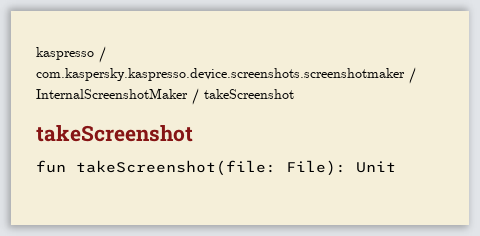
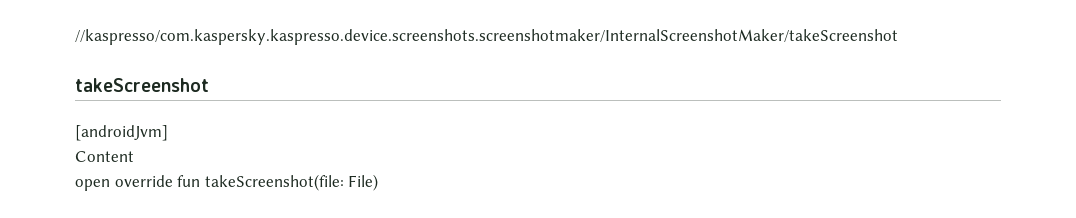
[36,46,106,63] [36,67,416,84] [36,88,294,105] [36,125,193,142] [36,160,396,176] kaspresso / com.kaspersky.kaspresso.device.screenshots.screenshotmaker / InternalScreenshotMaker / takeScreenshot // takeScreenshot // fun takeScreenshot(file: File): Unit -> [75,29,898,45] [75,78,209,92] [75,125,168,141] [75,151,134,162] [75,174,379,191] //kaspresso/com.kaspersky.kaspresso.device.screenshots.screenshotmaker/InternalScreenshotMaker/takeScreenshot // takeScreenshot // [androidJvm] // Content // open override fun takeScreenshot(file: File)

